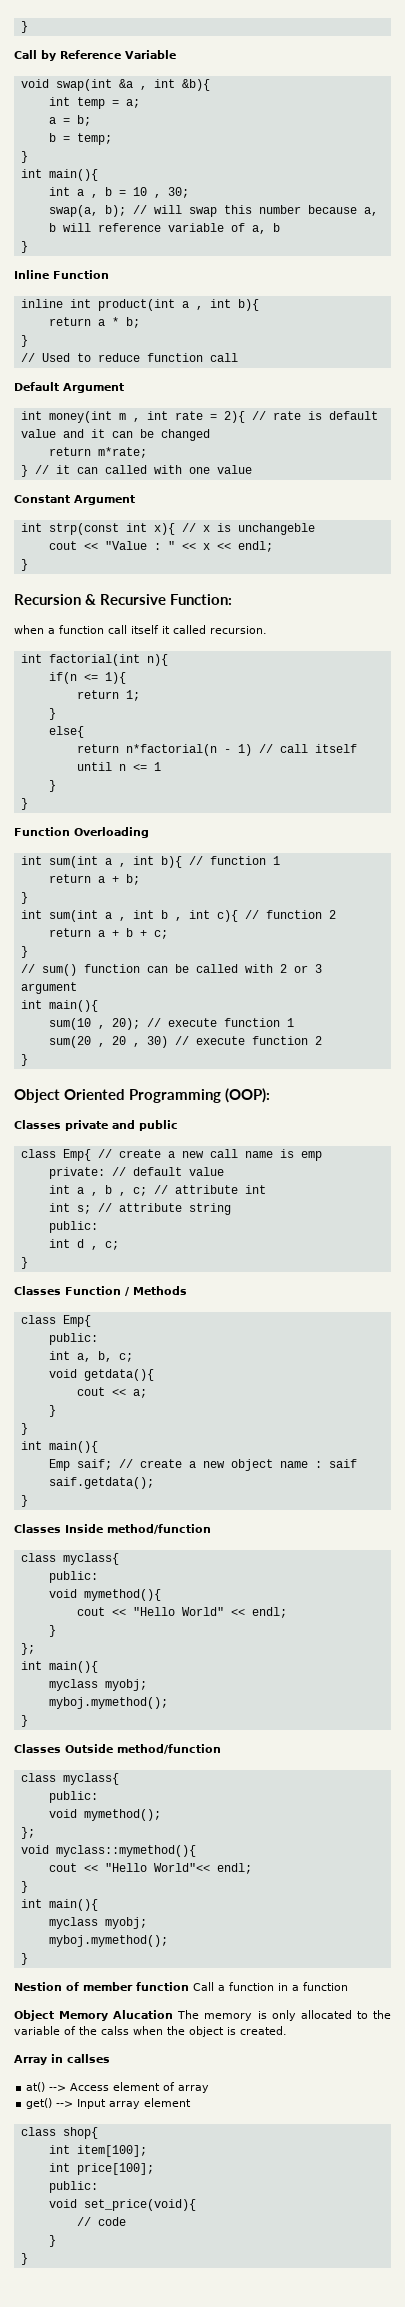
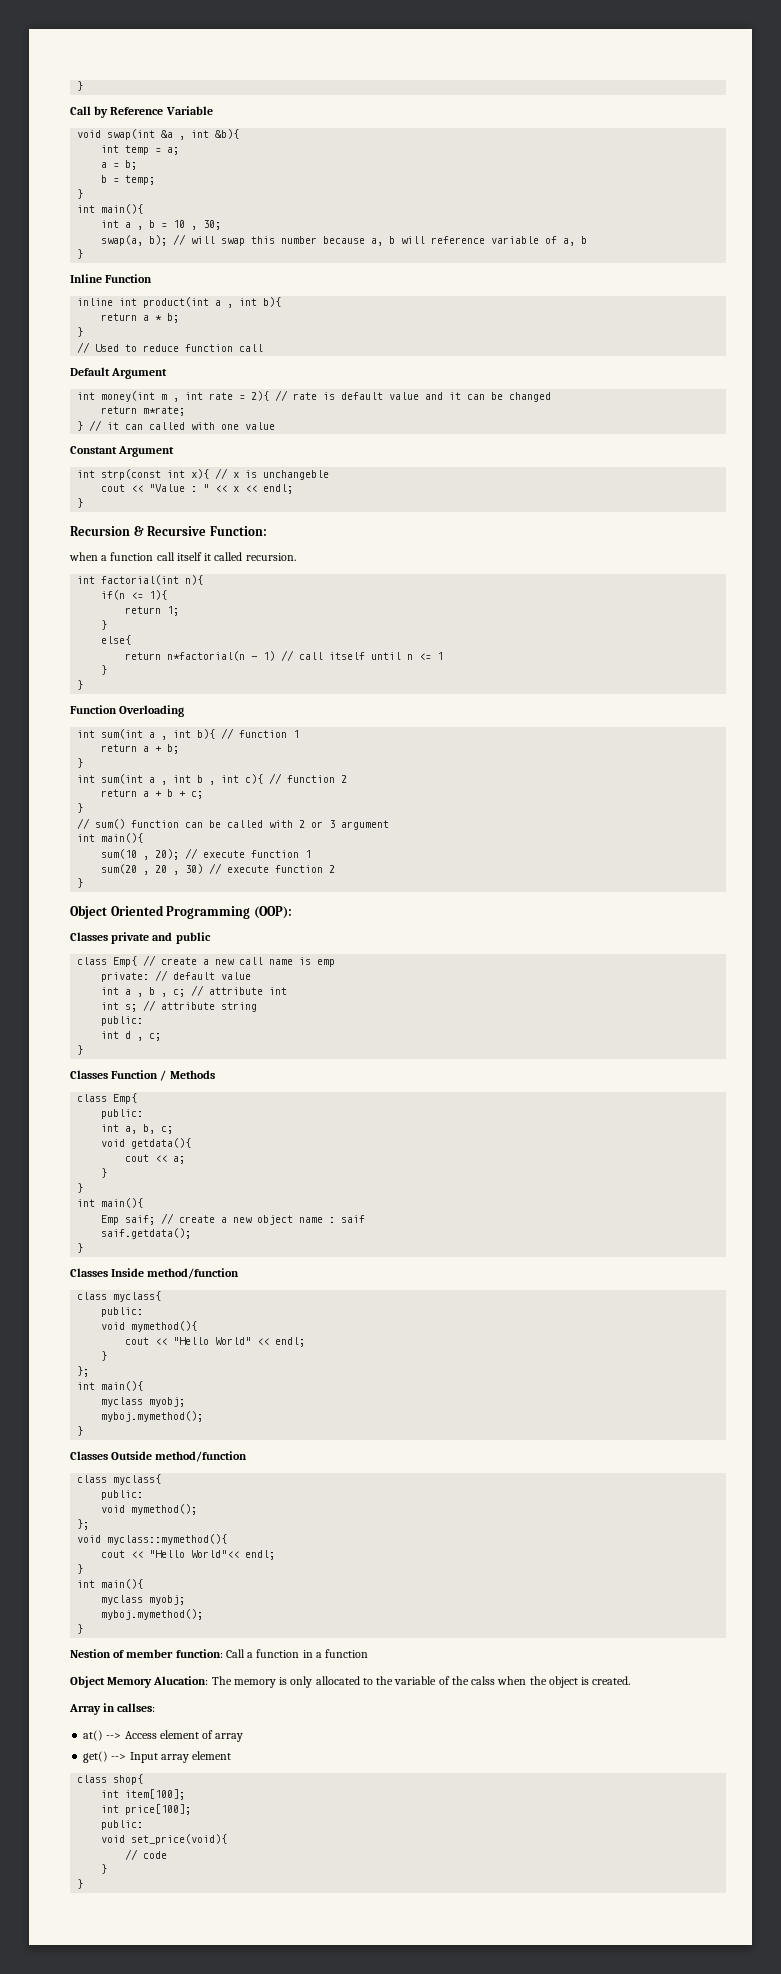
[136,1982,189,1991] function -> [175,1649,223,1658] function:
[113,2010,174,2019] Alucation -> [153,1676,209,1685] Alucation:
[67,2054,110,2063] callses -> [117,1703,156,1712] callses:

